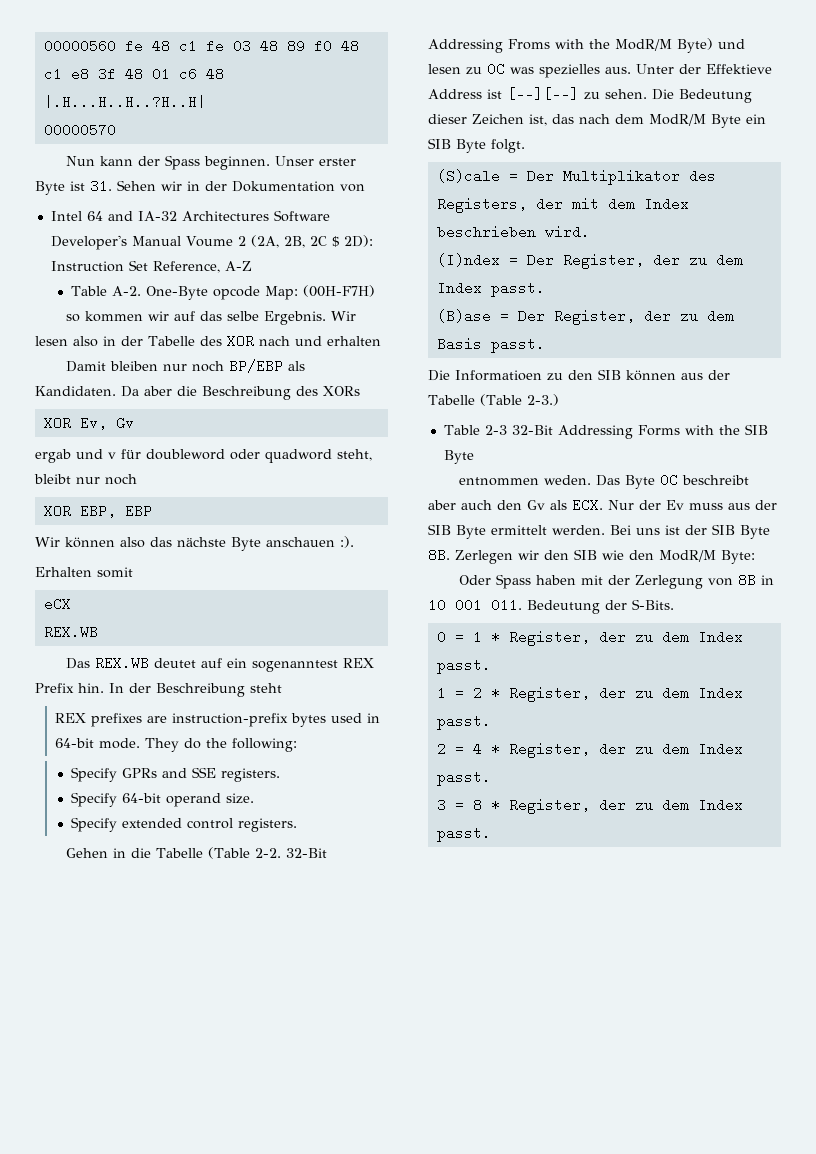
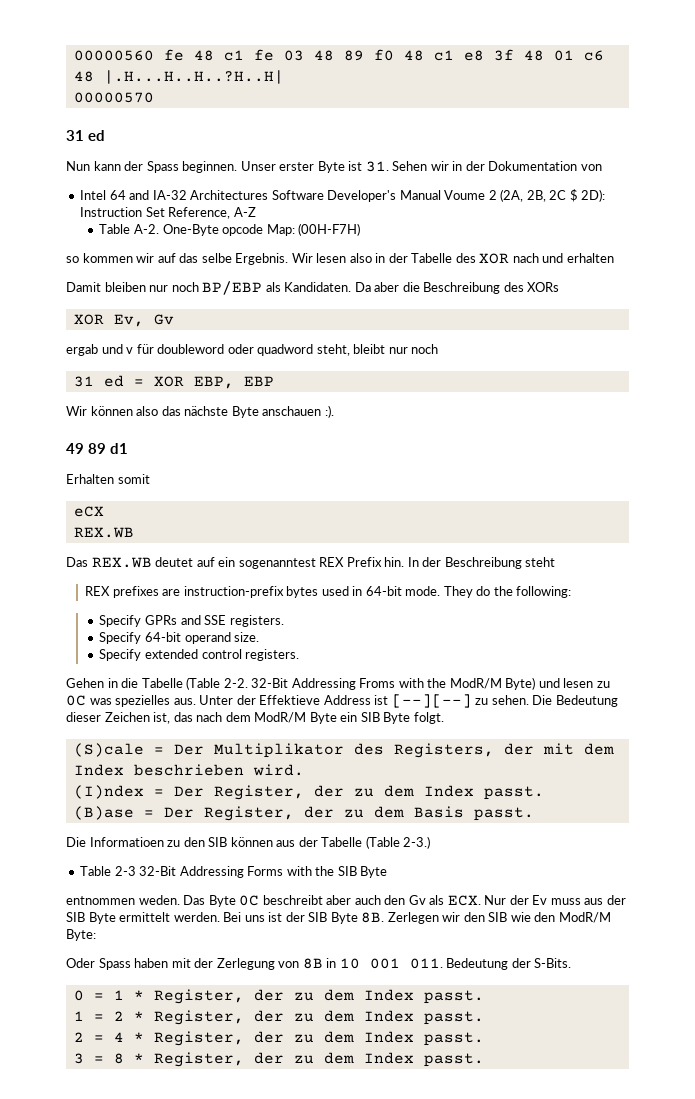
(116, 130) none -> [66,130,106,141] // 31 ed
(137, 479) none -> [73,375,144,387] 31 ed =
(354, 542) none -> [66,443,129,454] // 49 89 d1

